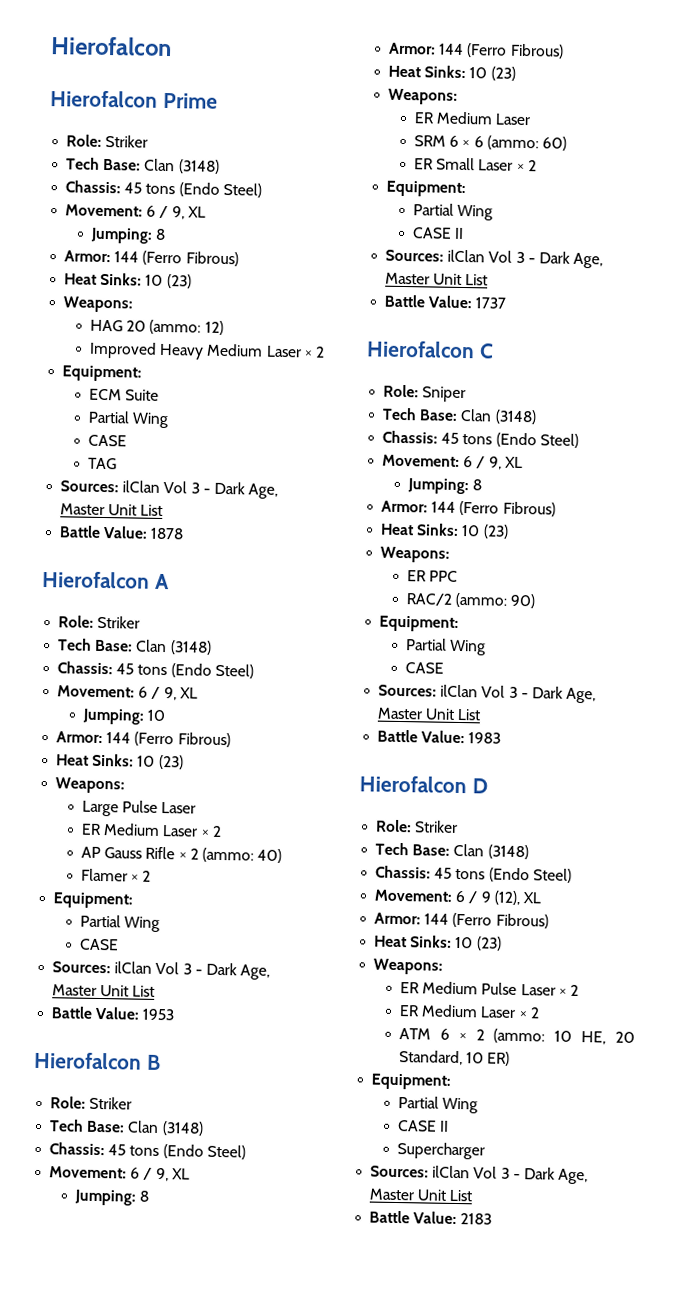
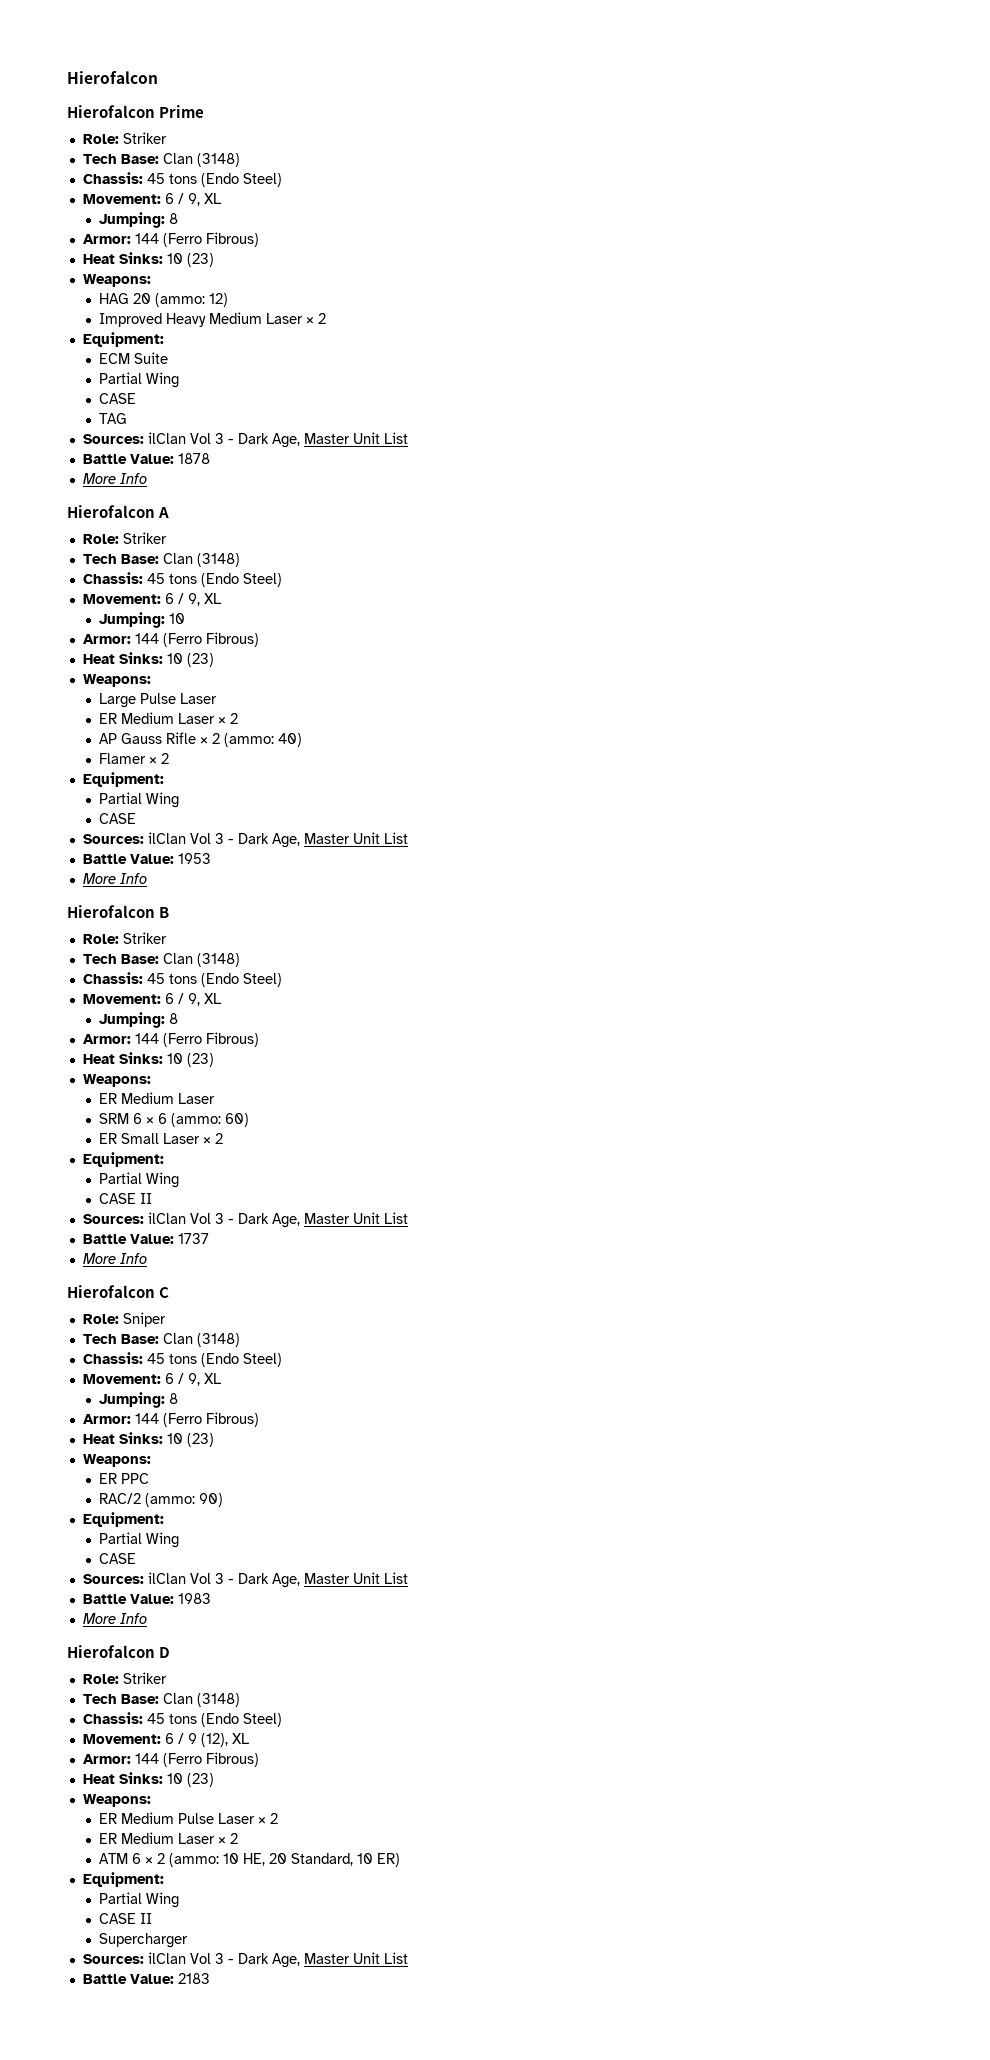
(185, 533) none -> [82,473,147,484] // More Info
(176, 1014) none -> [82,873,147,884] // More Info
(507, 303) none -> [82,1253,147,1264] // More Info
(502, 738) none -> [82,1613,147,1624] // More Info

